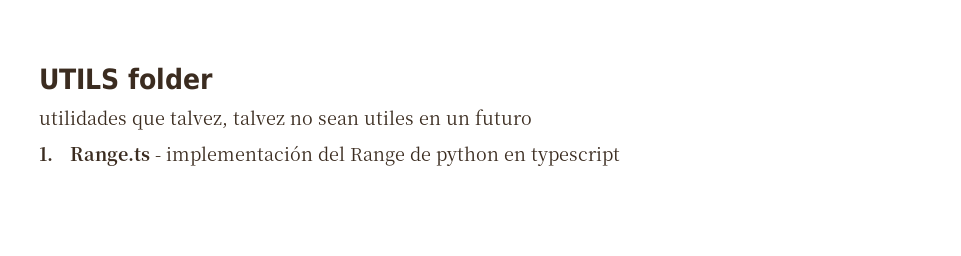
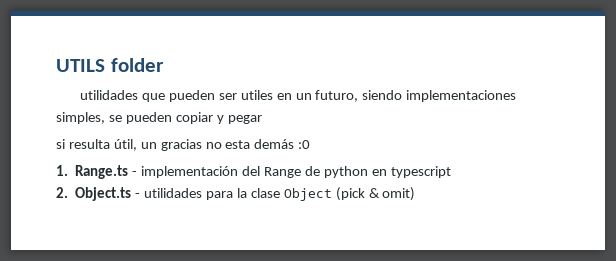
[170,109,532,129] talvez, talvez no sean utiles en un futuro -> [168,90,517,102] [56,112,262,124] [56,139,311,151] pueden ser utiles en un futuro, siendo implementaciones simples, se pueden copiar y pegar // si resulta útil, un gracias no esta demás :0
(620, 156) none -> [56,187,416,201] // 2. Object.ts - utilidades para la clase Object (pick & omit)

